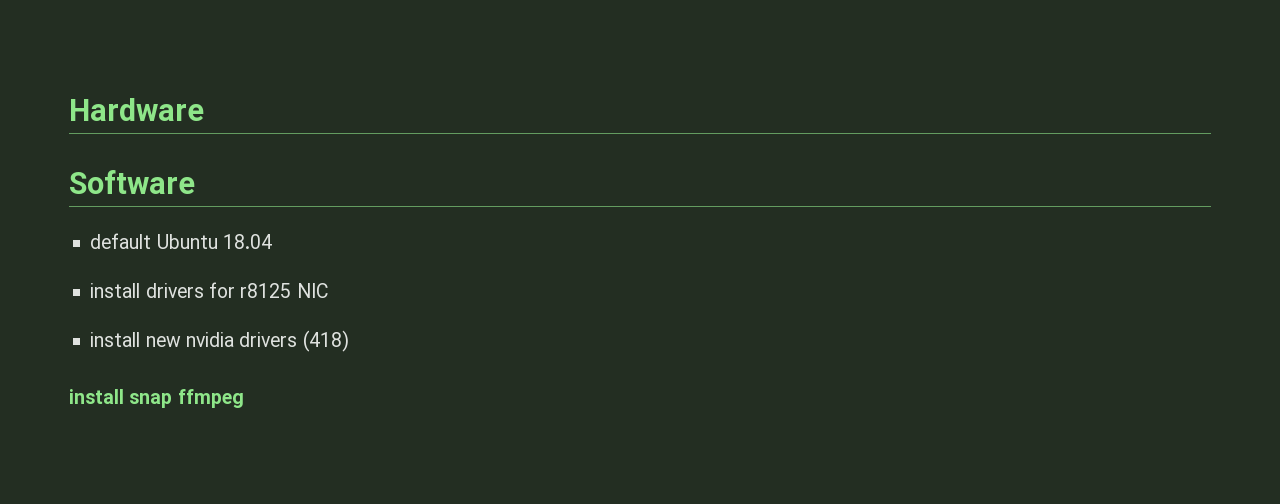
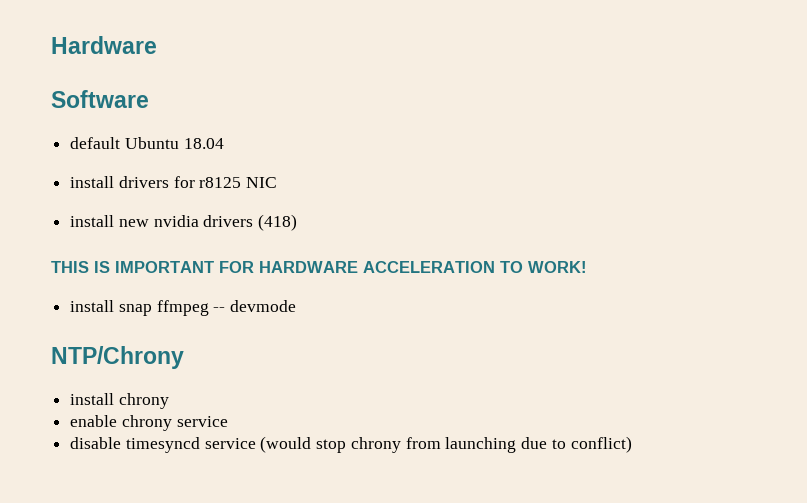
[69,389,244,408] install snap ffmpeg -> [51,261,587,273] [70,300,297,316] [51,346,184,369] [70,393,169,409] [70,415,228,431] [70,436,632,453] THIS IS IMPORTANT FOR HARDWARE ACCELERATION TO WORK! // install snap ffmpeg -- devmode // NTP/Chrony // install chrony // enable chrony service // disable timesyncd service (would stop chrony from launching due to conflict)

